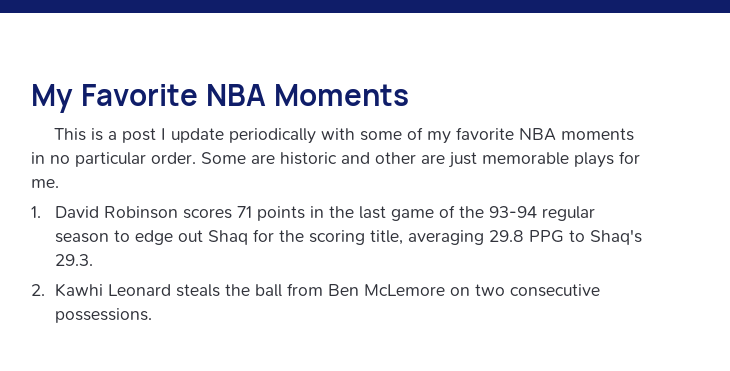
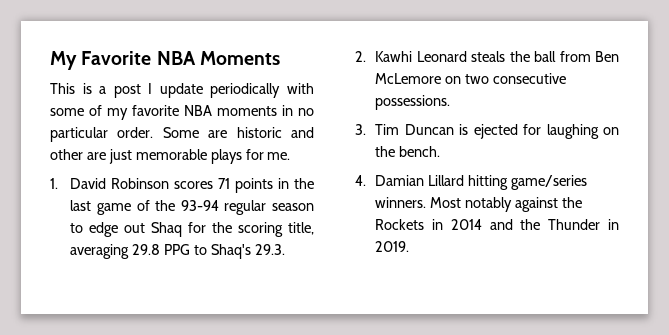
(152, 315) none -> [355,124,619,139] [375,146,441,157] [355,175,588,190] [375,197,583,212] [375,219,619,230] [375,241,410,252] // 3. Tim Duncan is ejected for laughing on the bench. // 4. Damian Lillard hitting game/series winners. Most notably against the Rockets in 2014 and the Thunder in 2019.

